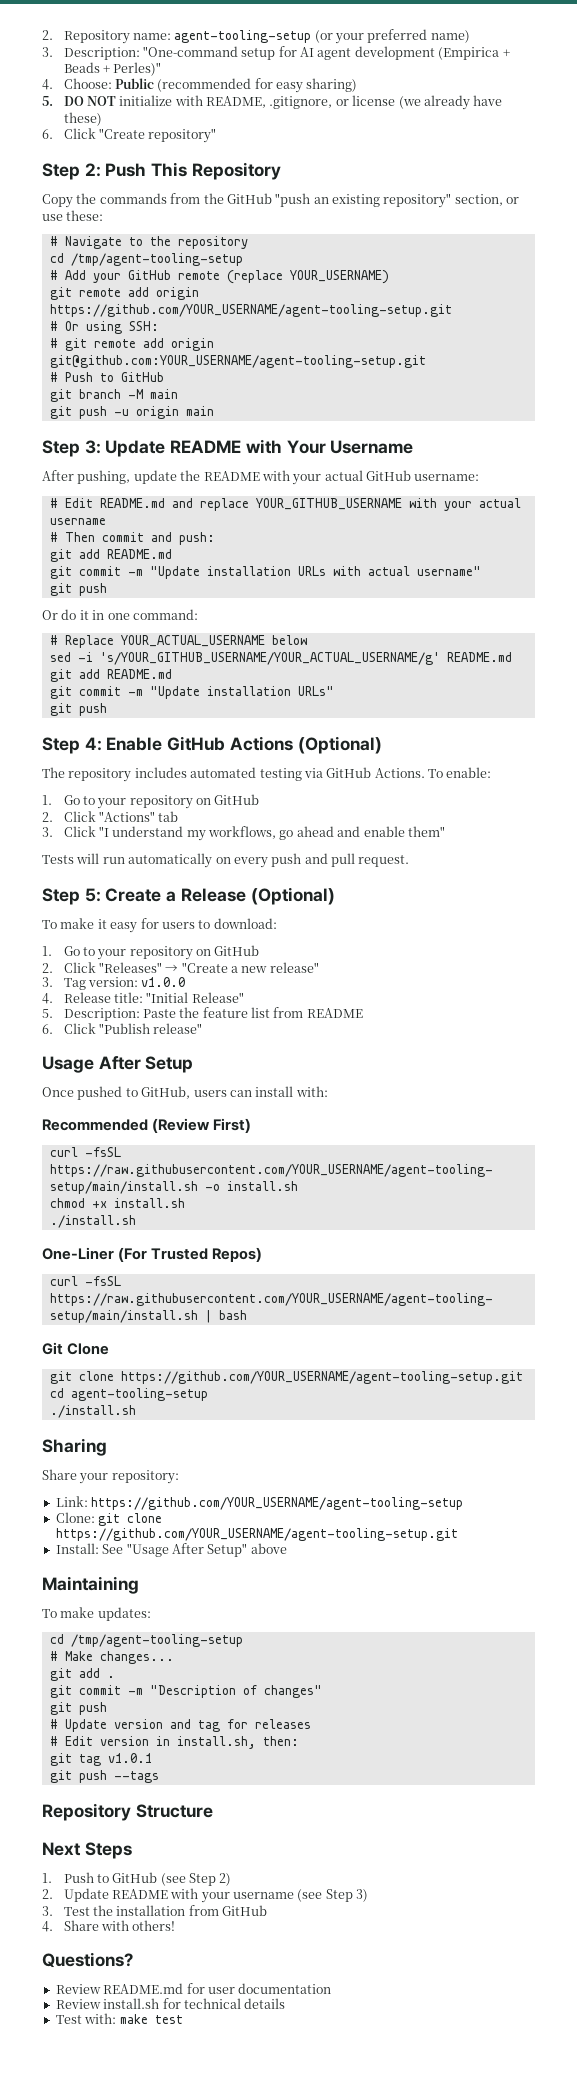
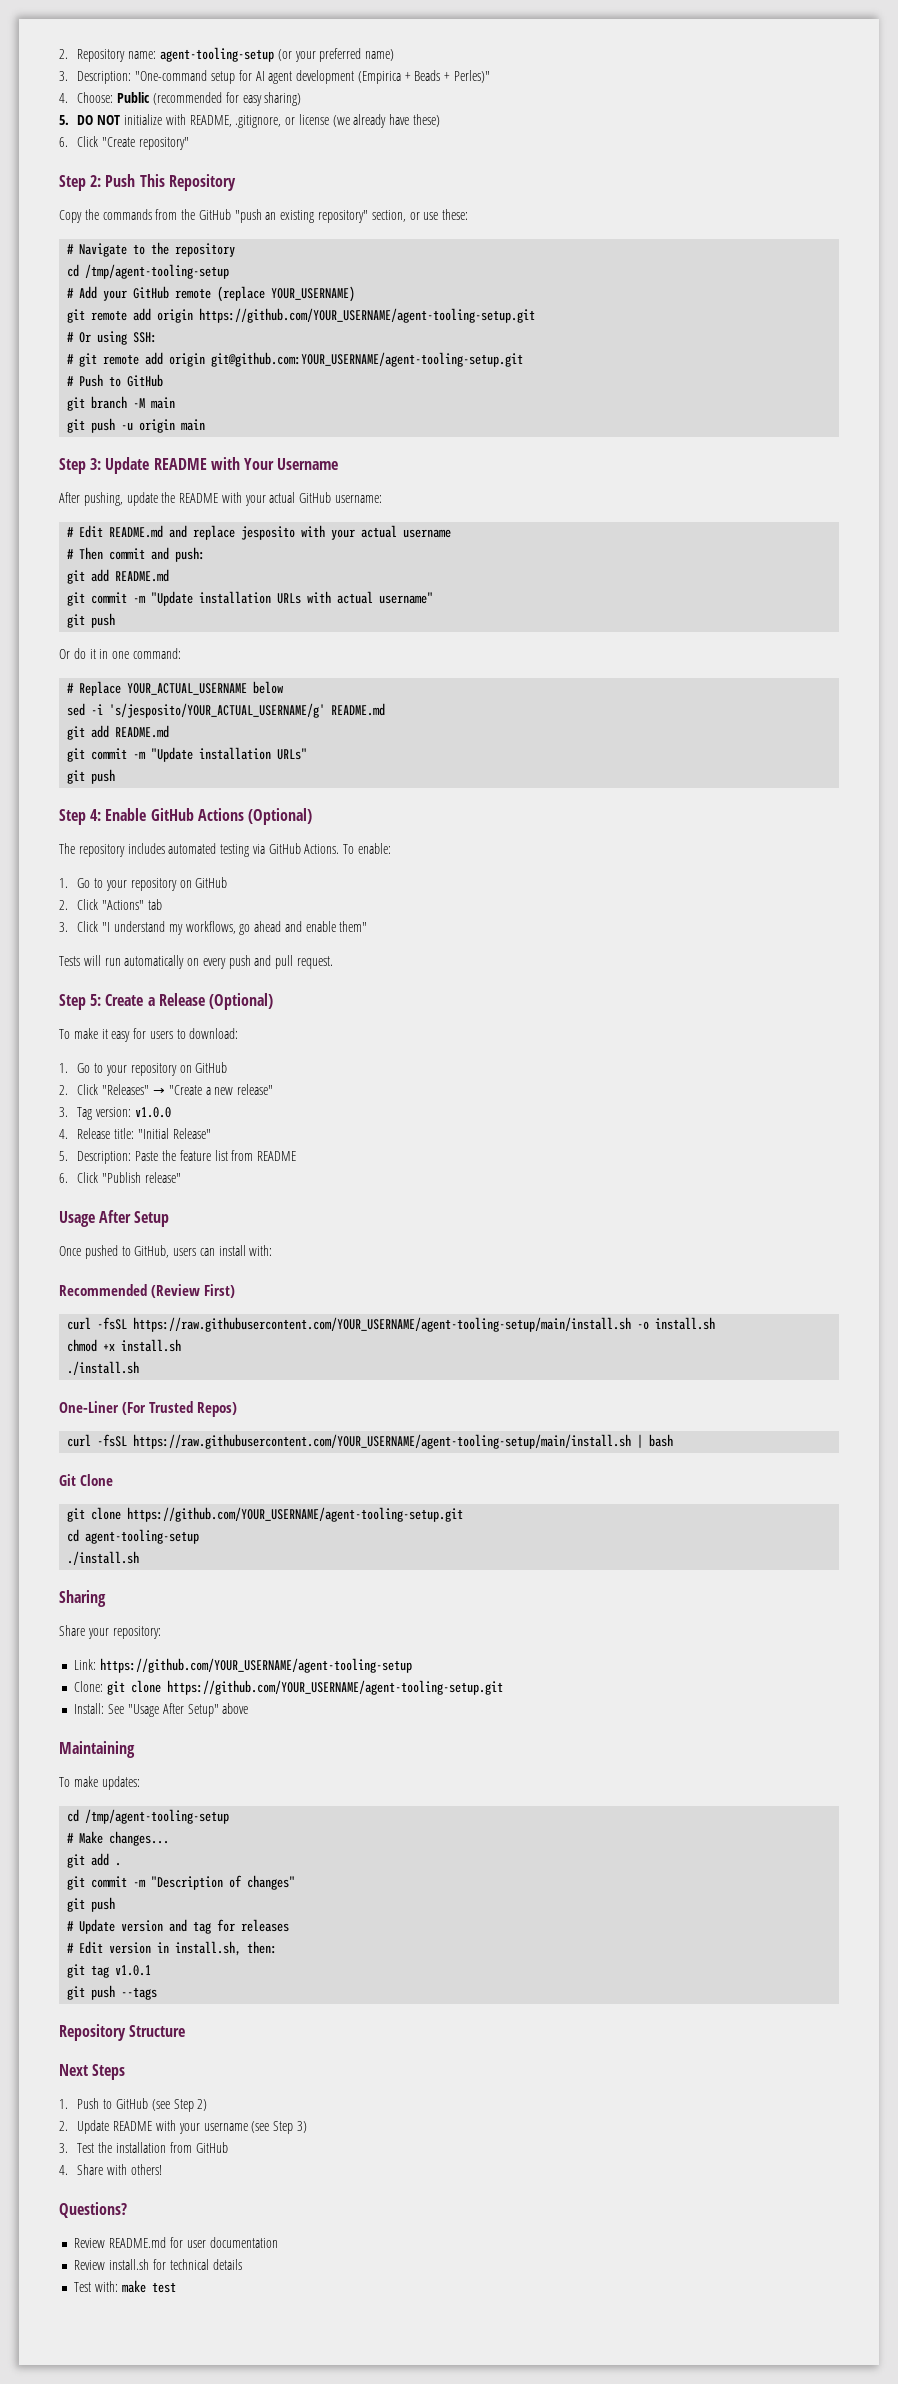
[255,498,402,510] YOUR_GITHUB_USERNAME -> [241,526,296,540] jesposito
[99,652,440,665] 's/YOUR_GITHUB_USERNAME/YOUR_ACTUAL_USERNAME/g' -> [109,703,326,718] 's/jesposito/YOUR_ACTUAL_USERNAME/g'

